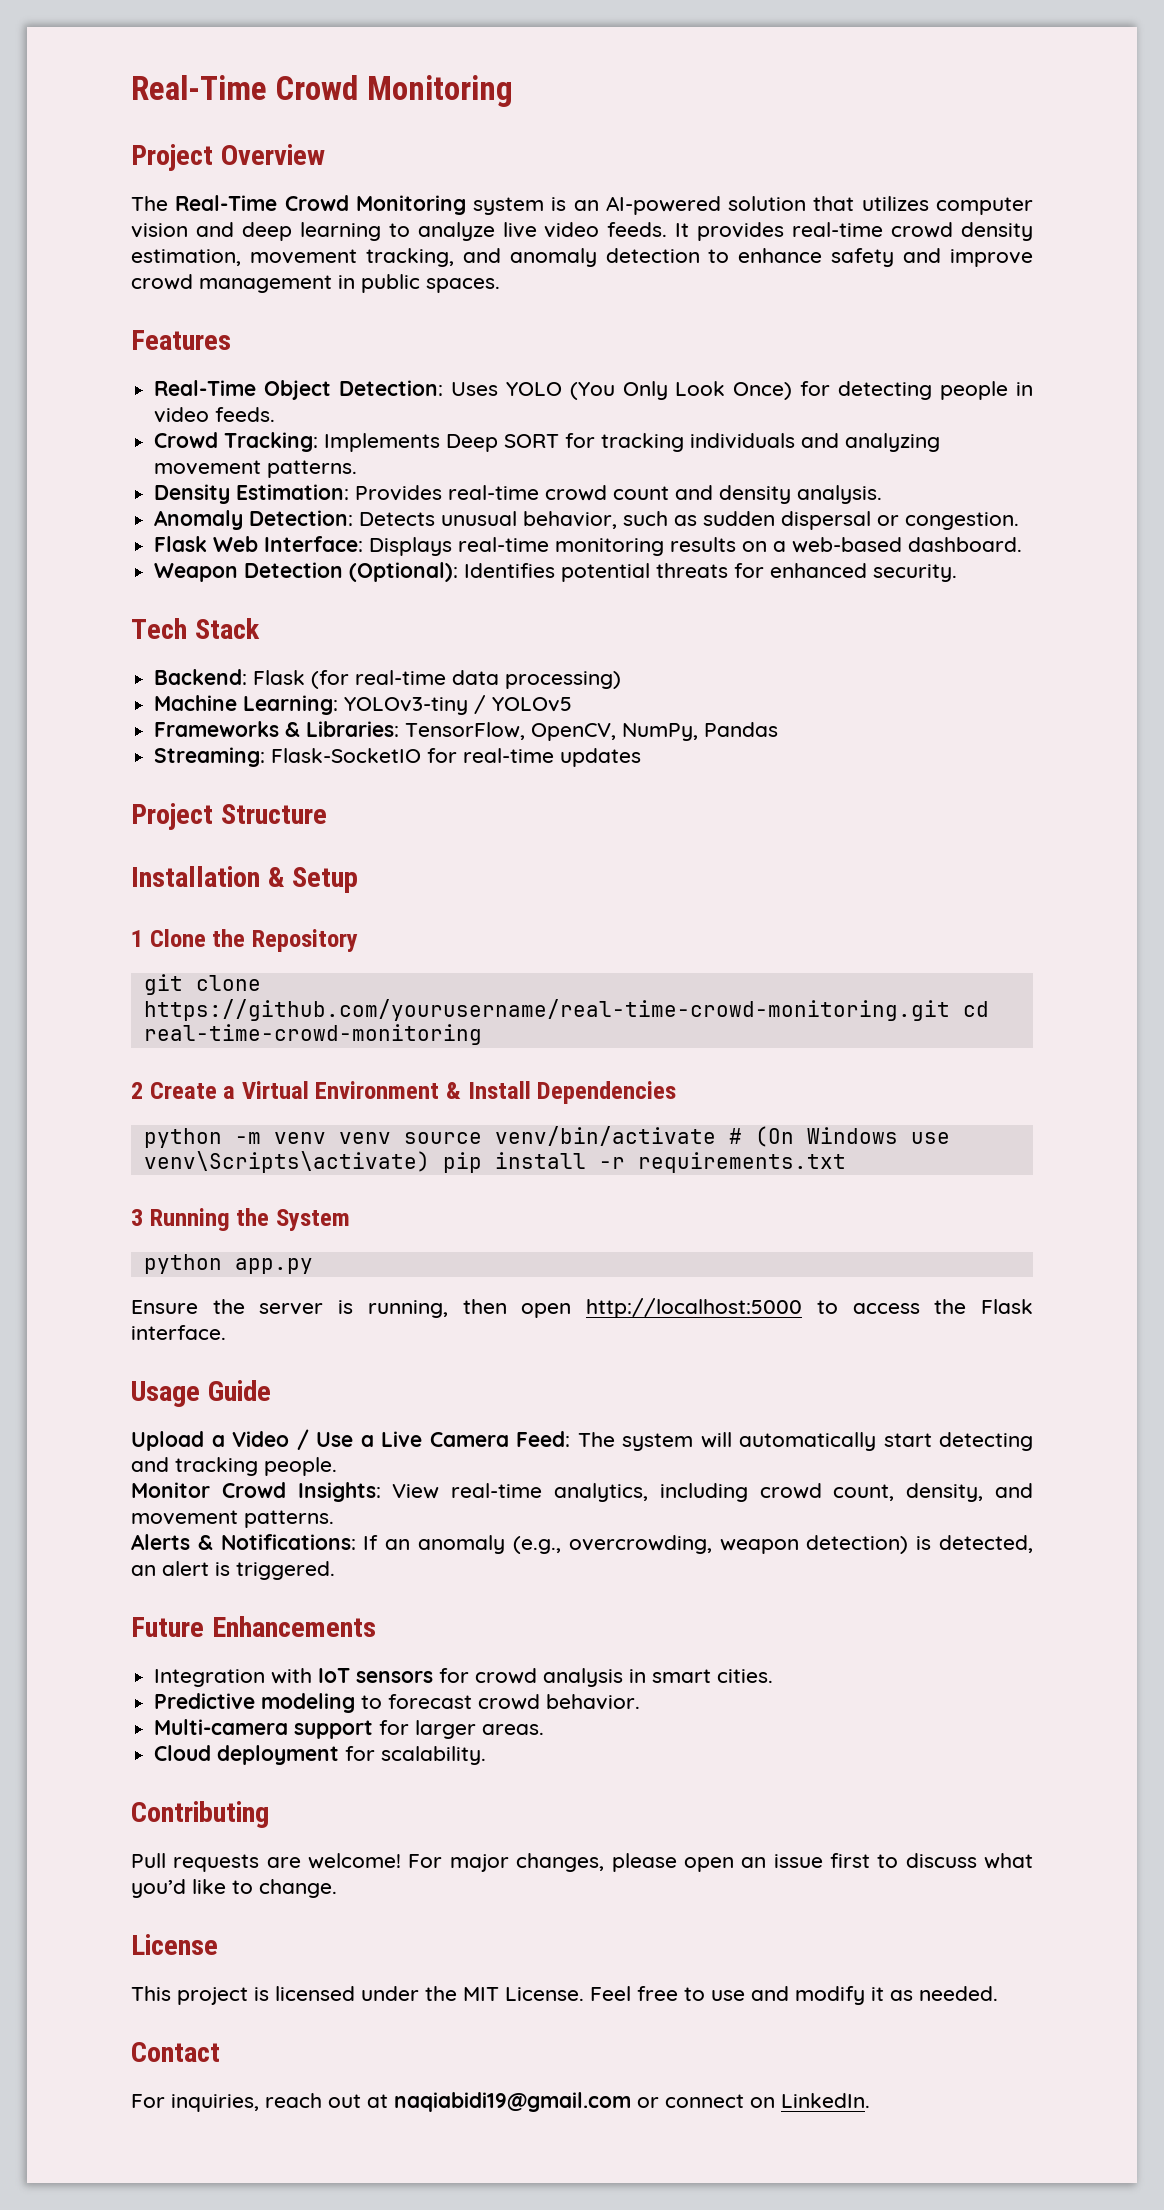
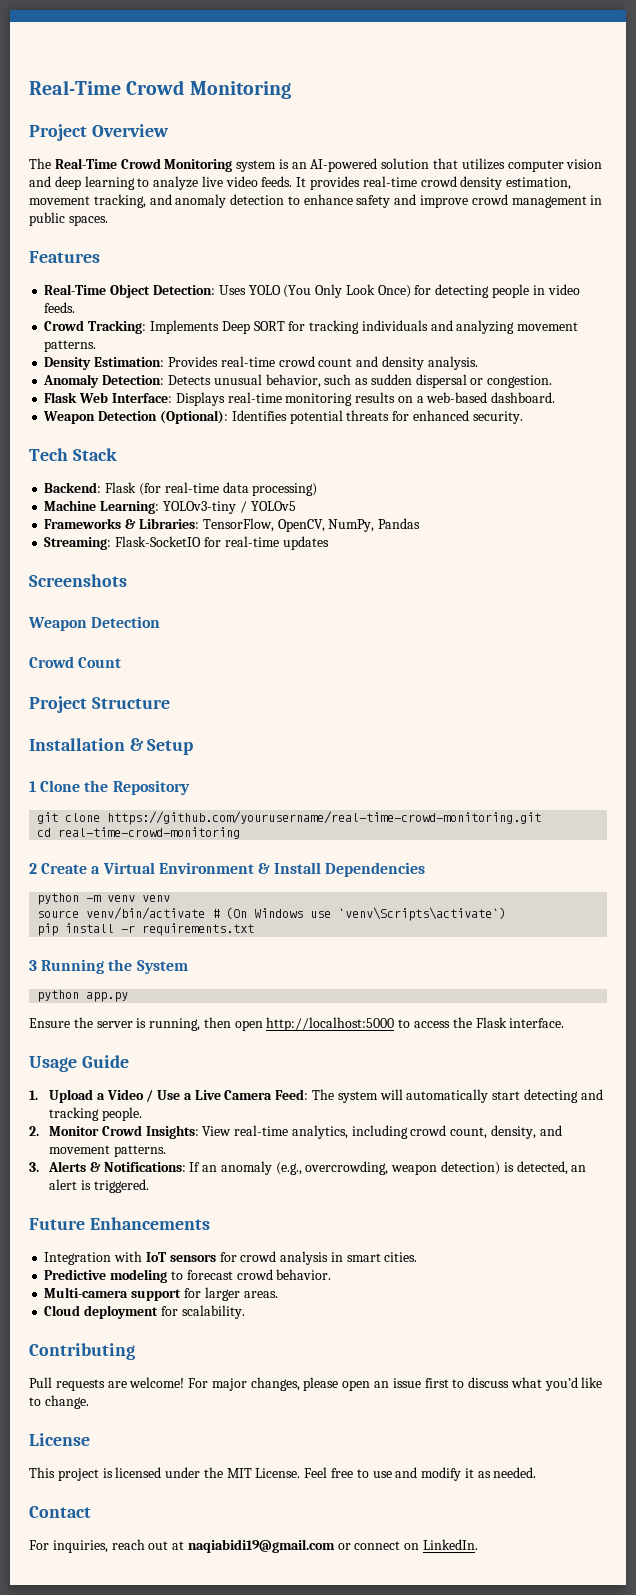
(642, 757) none -> [29,574,127,587] [28,616,161,631] [29,656,122,668] // Screenshots // Weapon Detection // Crowd Count
(950, 1010) none -> (542, 818) //
(391, 1138) none -> (171, 898) //
[143,1151,430,1173] venv\Scripts\activate) -> [338,907,507,921] `venv\Scripts\activate`) //
(271, 1390) none -> [29,1090,38,1100] 1.
(337, 1466) none -> [29,1126,39,1136] 2.
(334, 1519) none -> [29,1162,39,1172] 3.

